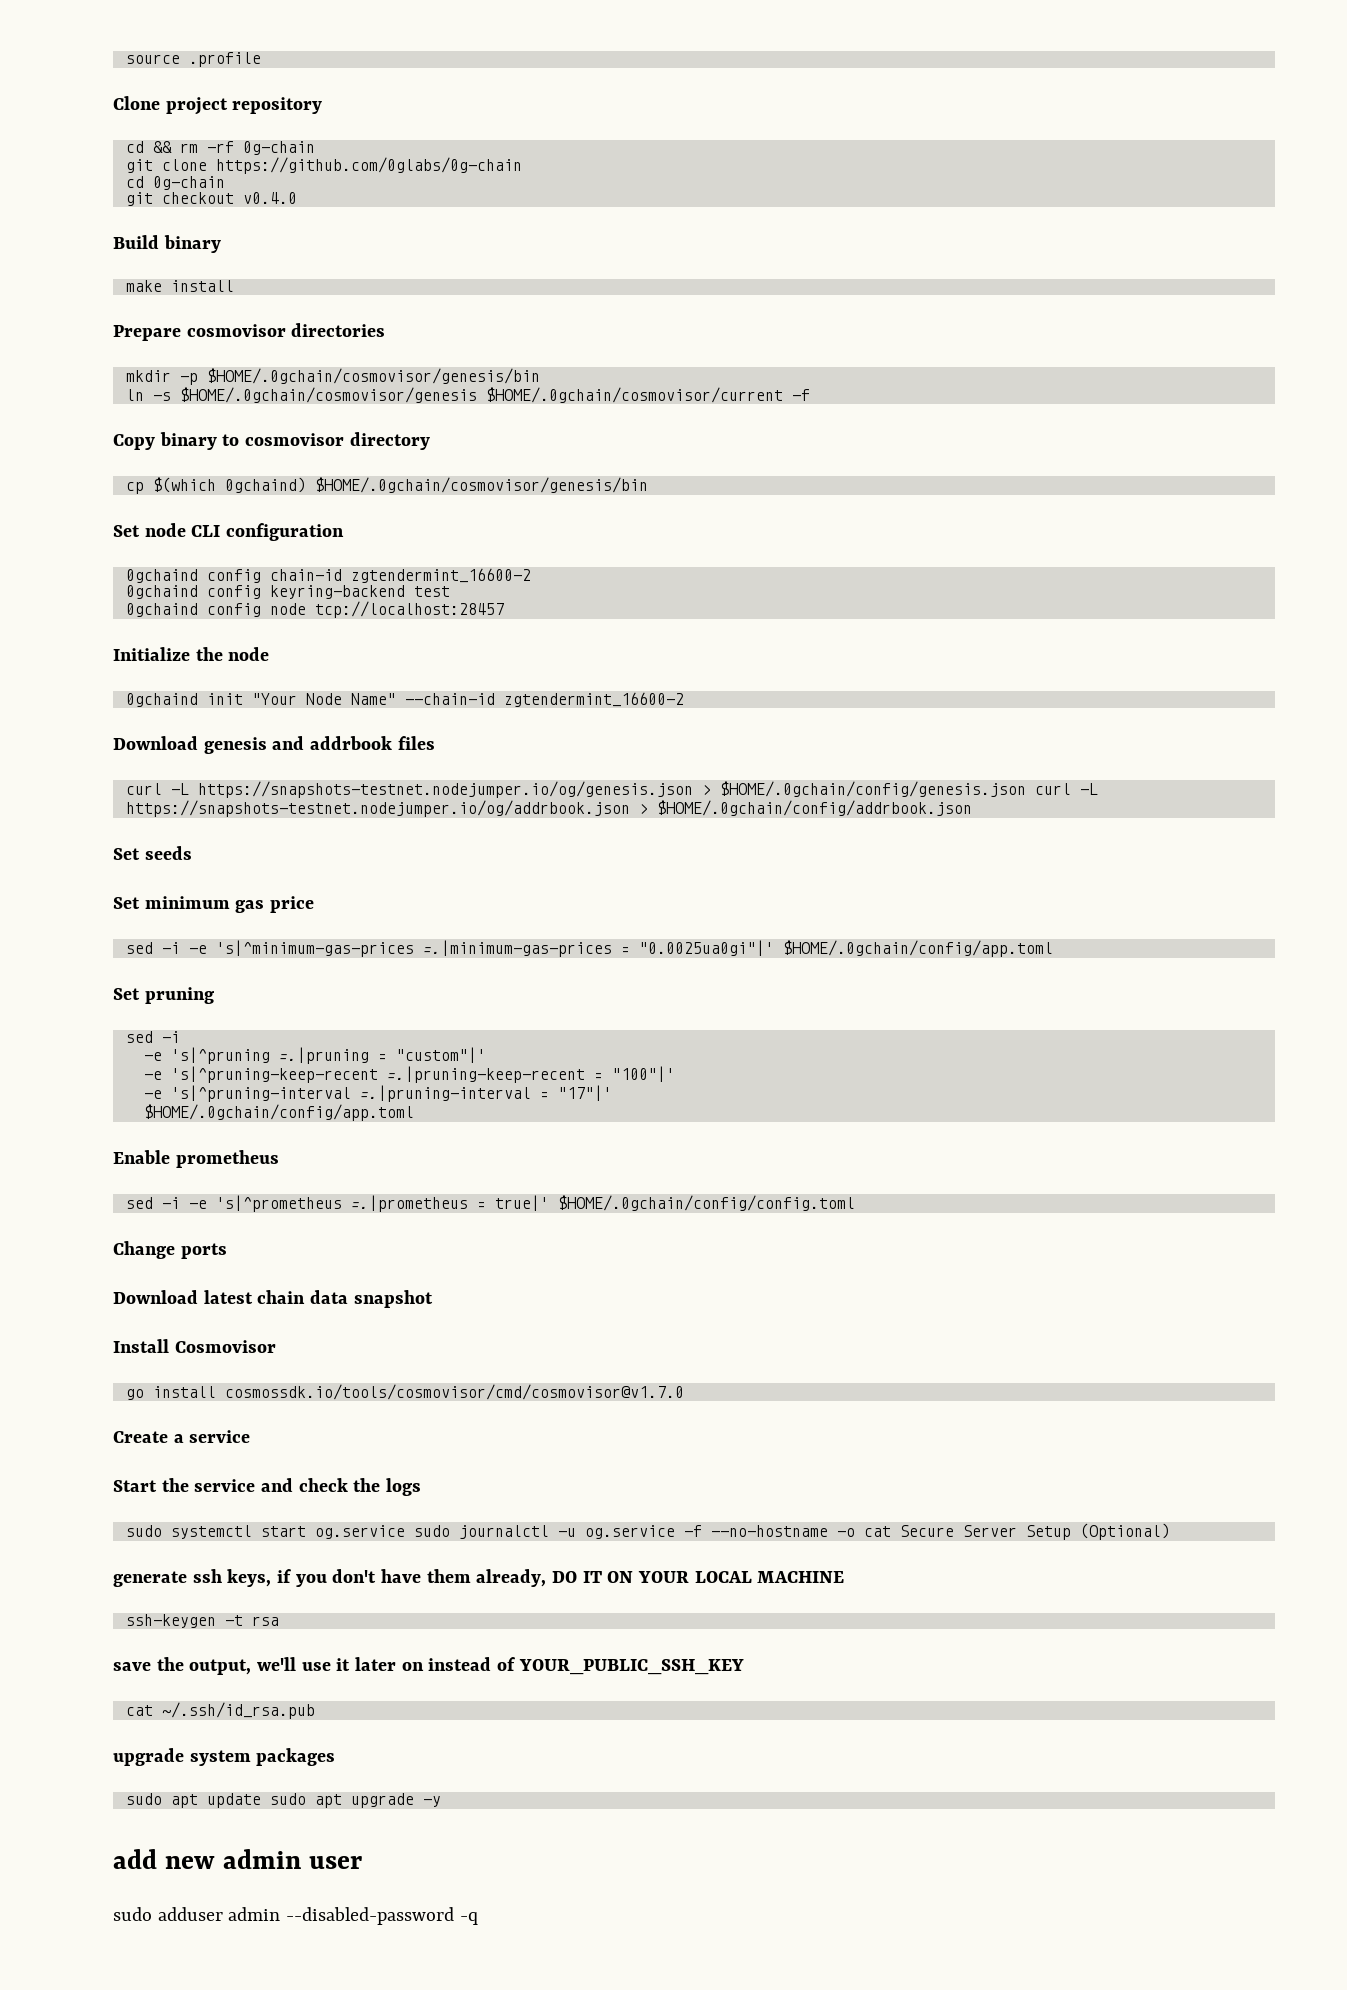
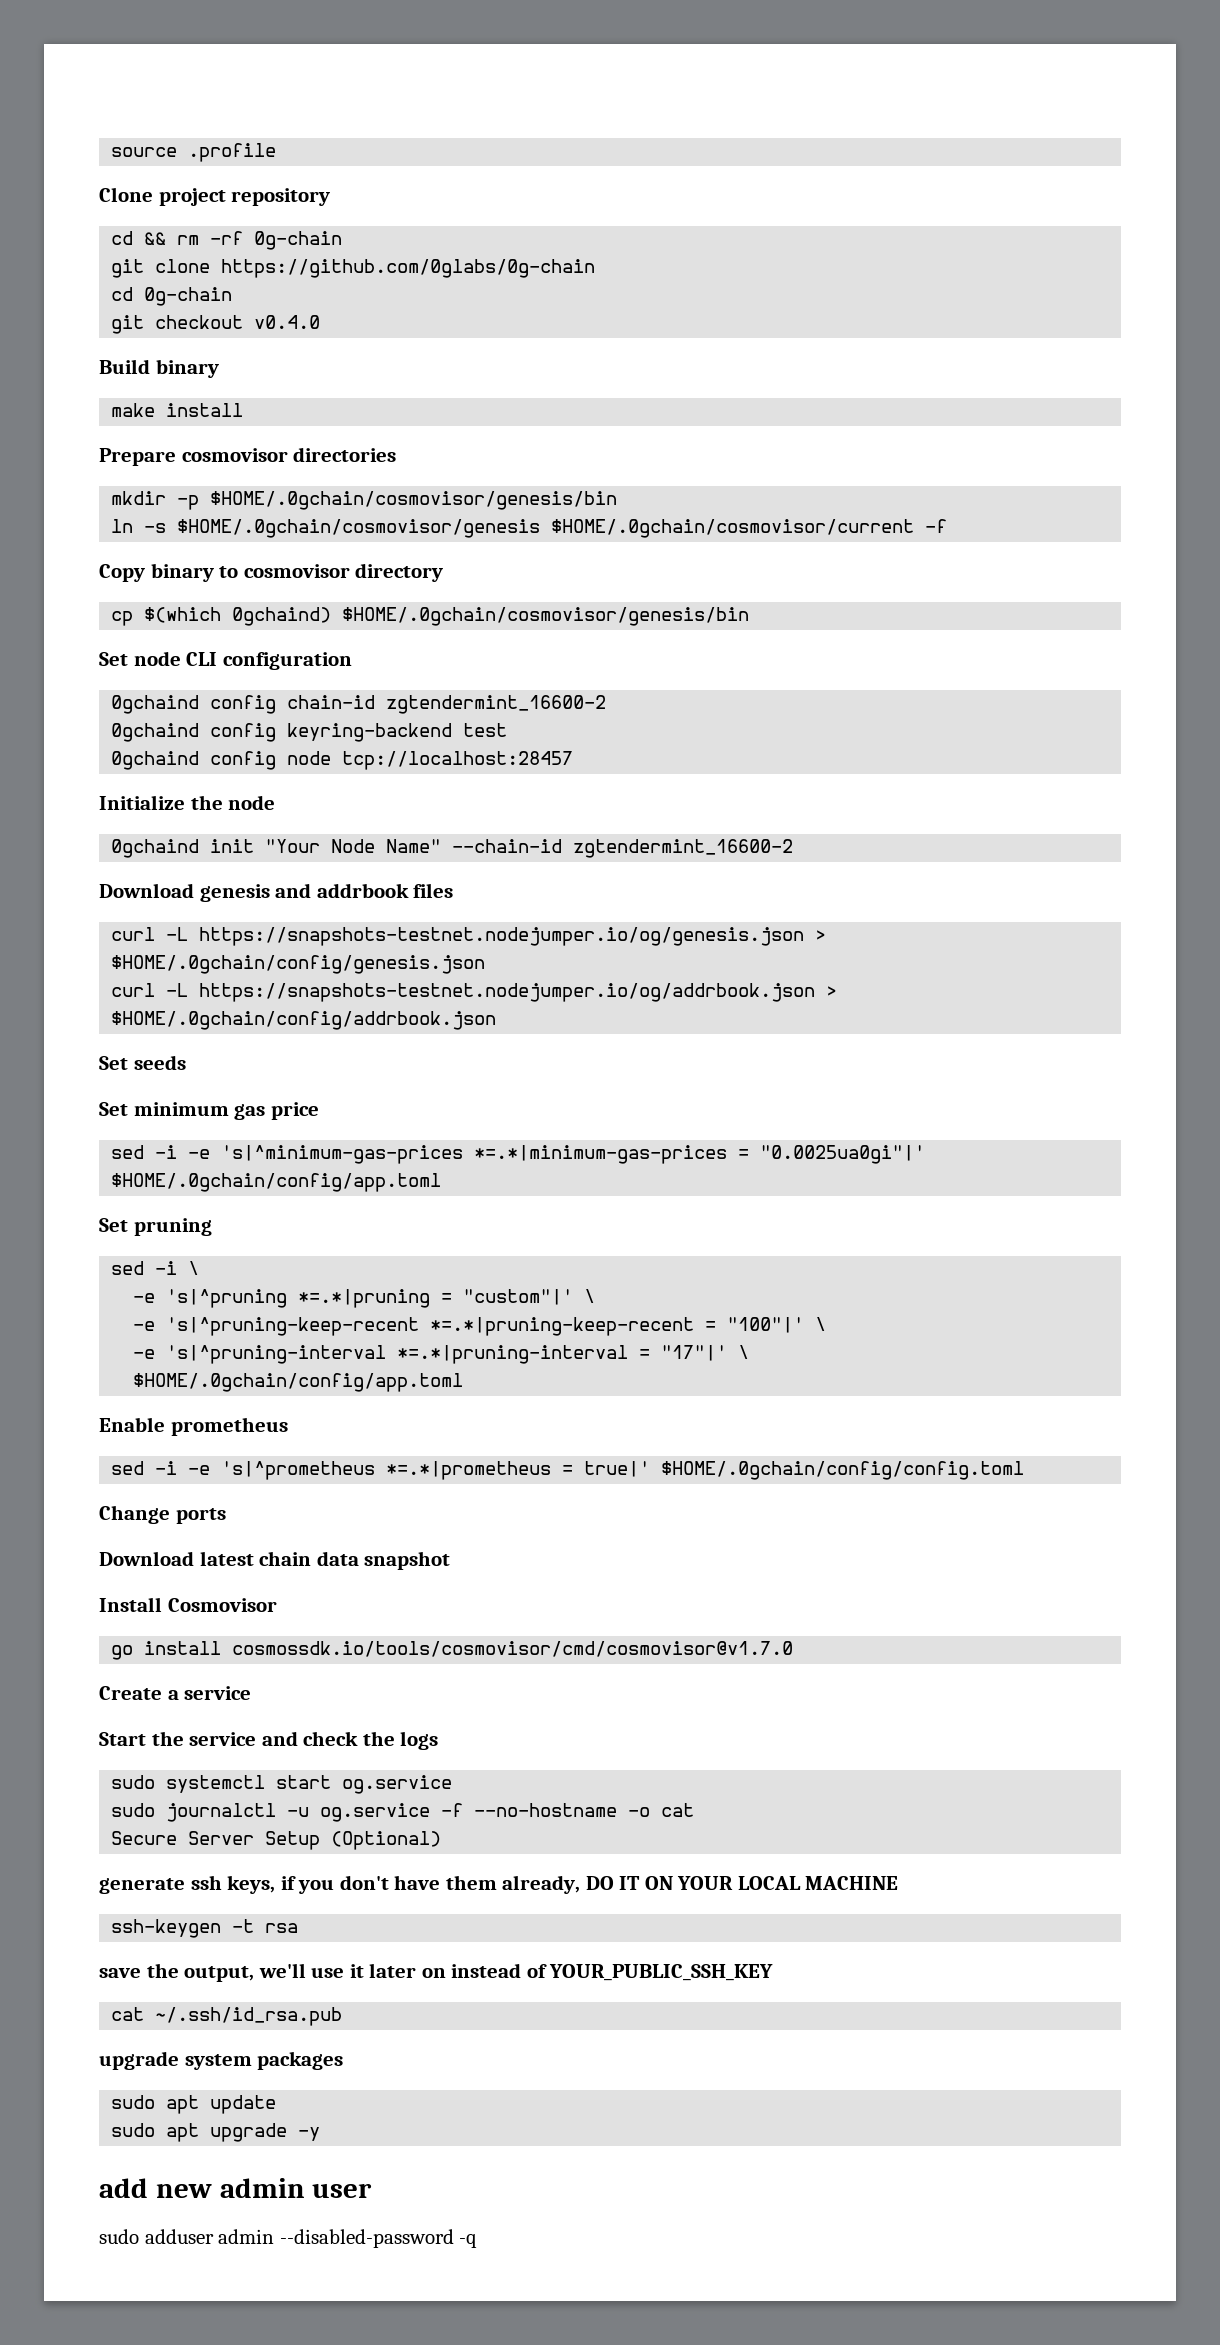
(1026, 789) none -> (486, 964) //
[422,940,612,957] =.|minimum-gas-prices -> [474,1145,728,1164] *=.*|minimum-gas-prices
(180, 1037) none -> [188,1261,200,1275] \
[278,1047,369,1064] =.|pruning -> [298,1289,431,1308] *=.*|pruning
(486, 1055) none -> [584,1289,596,1303] \
[386,1066,585,1083] =.|pruning-keep-recent -> [430,1317,695,1336] *=.*|pruning-keep-recent
(675, 1074) none -> [815,1317,827,1331] \
[359,1085,531,1102] =.|pruning-interval -> [397,1345,629,1364] *=.*|pruning-interval
(612, 1093) none -> [738,1345,750,1359] \
[350,1195,468,1212] =.|prometheus -> [386,1461,552,1480] *=.*|prometheus
(405, 1532) none -> (453, 1784) //
(891, 1531) none -> (695, 1810) //
(261, 1800) none -> (277, 2104) //

